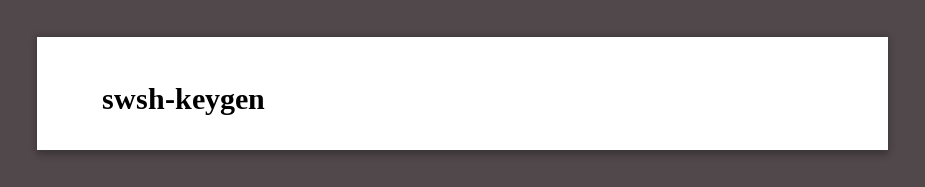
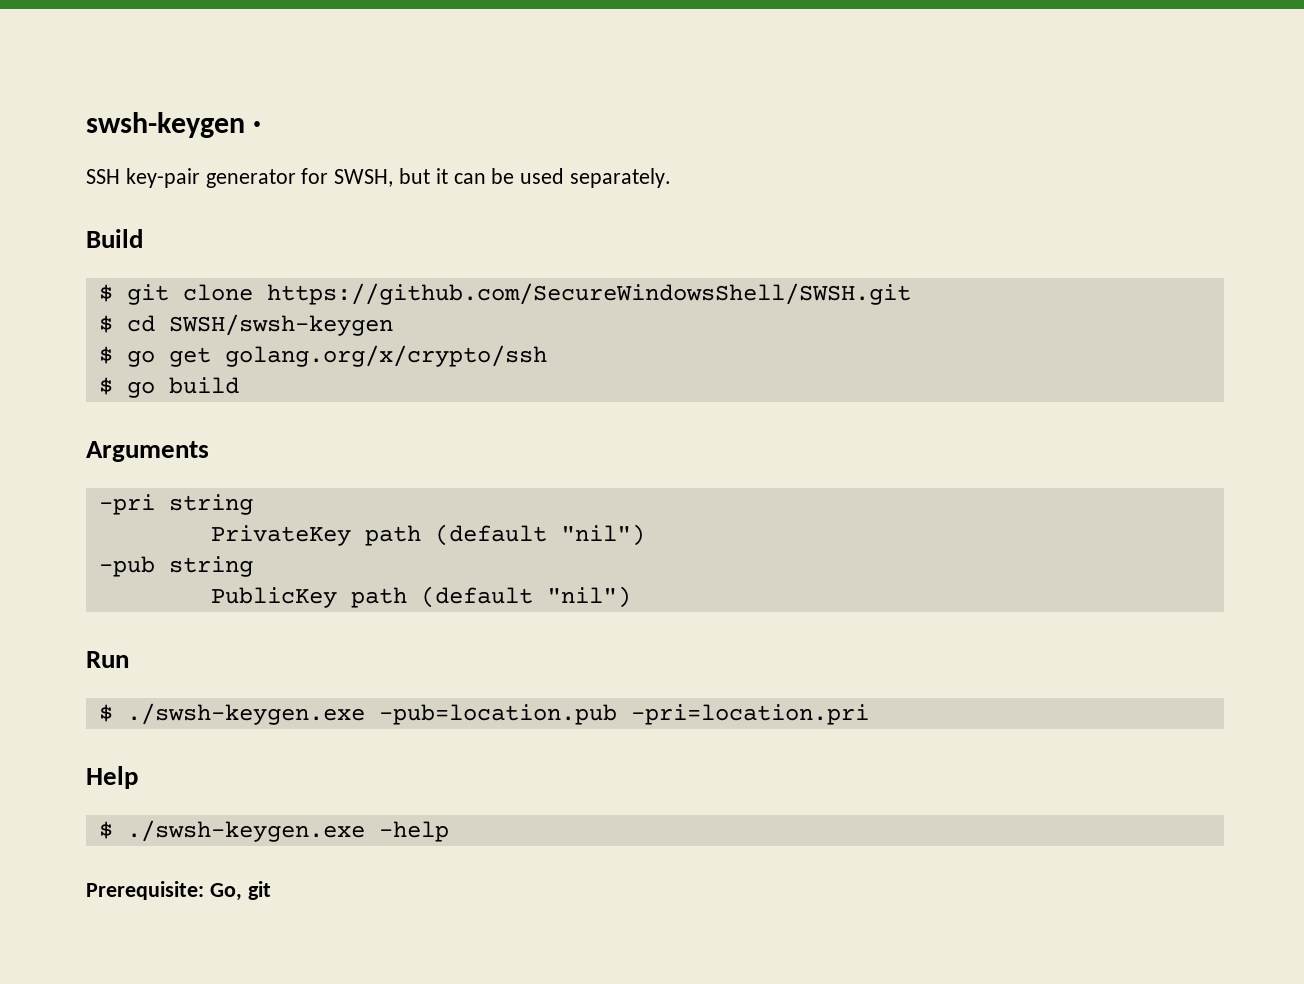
(265, 101) none -> [253,121,262,133] [86,168,672,188] [86,229,143,248] [98,283,911,305] [98,314,393,336] [98,345,547,367] [98,377,239,398] [86,441,209,462] [98,494,253,515] [210,524,645,546] [98,556,253,577] [210,586,631,608] [86,651,129,668] [98,703,869,725] [86,766,138,789] [98,820,449,842] [86,881,271,901] · // SSH key-pair generator for SWSH, but it can be used separately. // Build // $ git clone https://github.com/SecureWindowsShell/SWSH.git // $ cd SWSH/swsh-keygen // $ go get golang.org/x/crypto/ssh // $ go build // Arguments // -pri string // PrivateKey path (default "nil") // -pub string // PublicKey path (default "nil") // Run // $ ./swsh-keygen.exe -pub=location.pub -pri=location.pri // Help // $ ./swsh-keygen.exe -help // Prerequisite: Go, git

